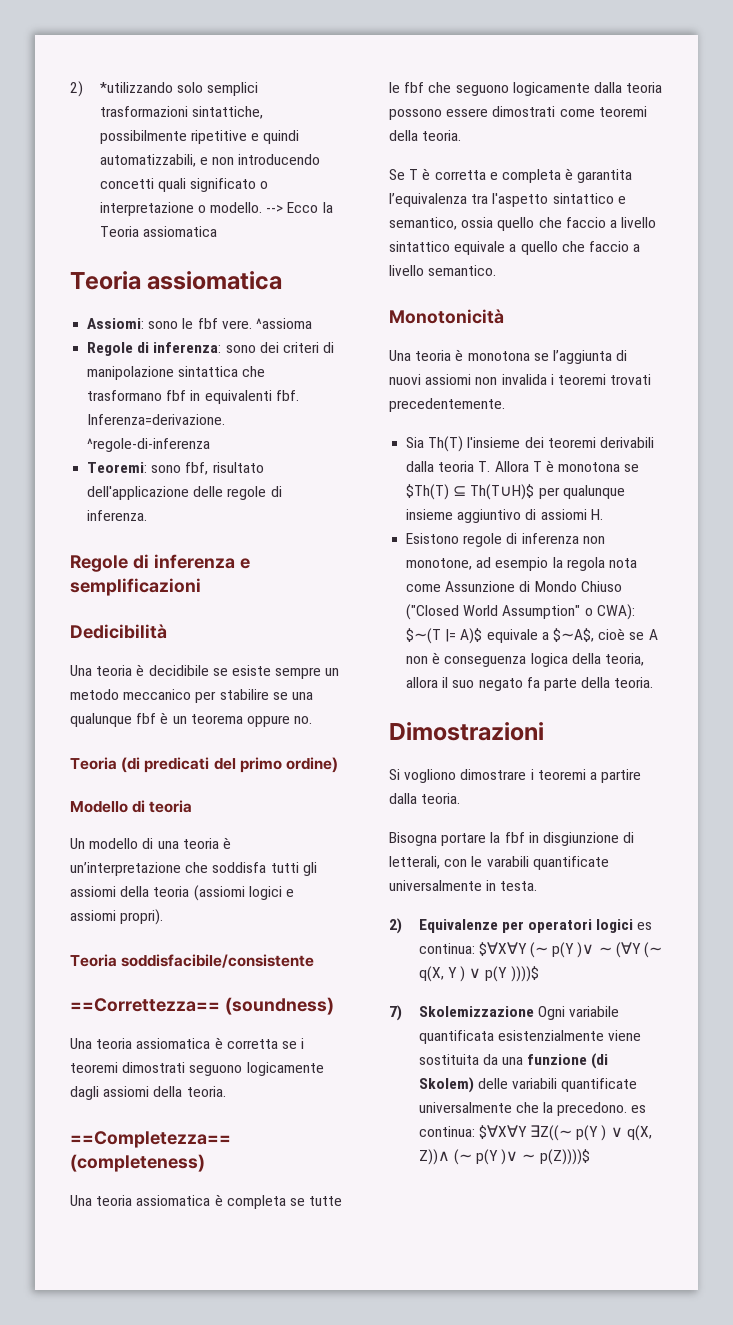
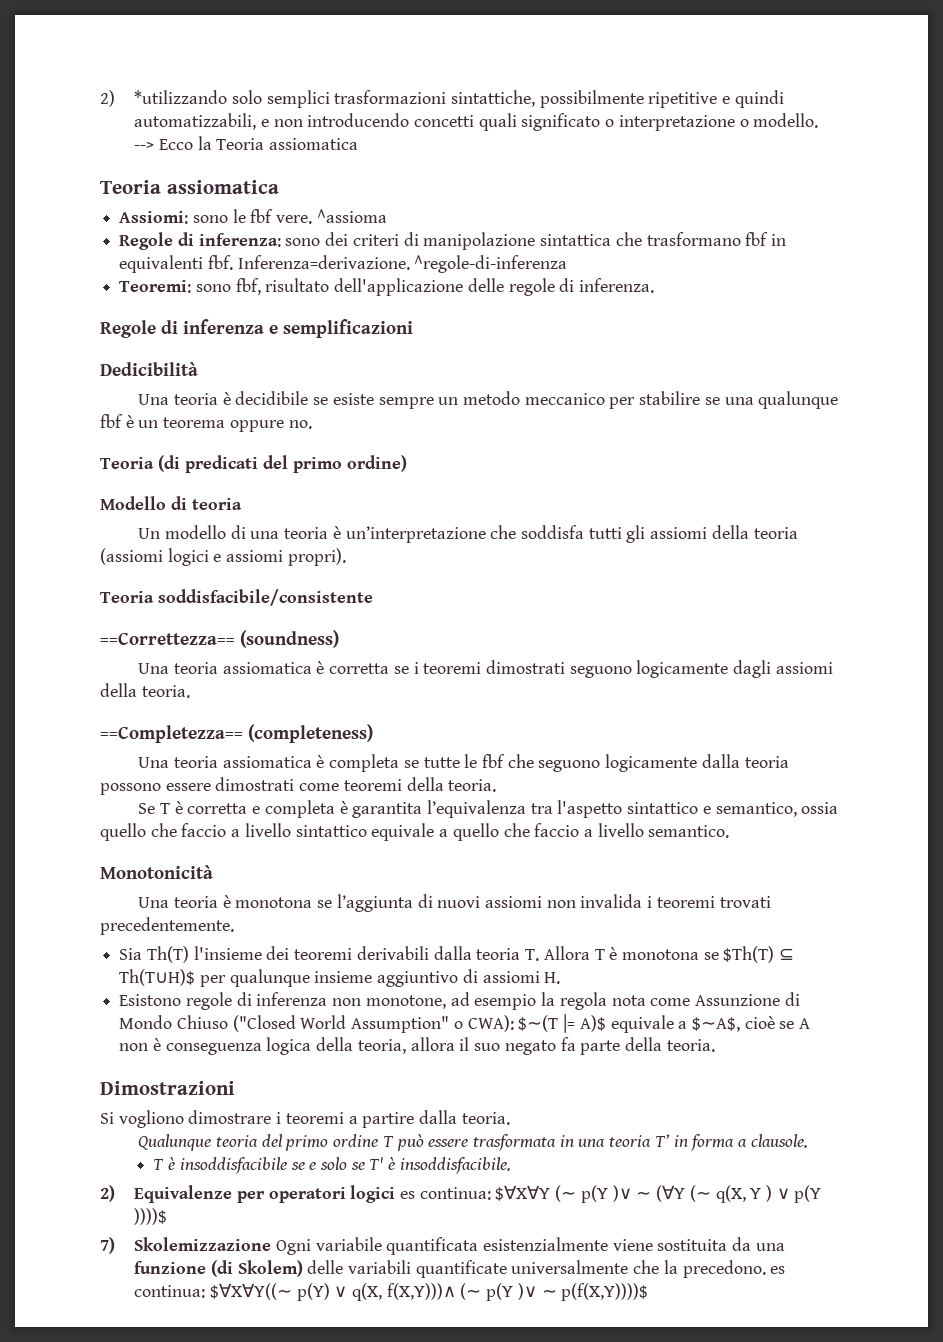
[389,832,635,846] [389,856,609,870] [389,880,538,891] Bisogna portare la fbf in disgiunzione di letterali, con le varabili quantificate universalmente in testa. -> [138,1134,808,1151] [153,1157,511,1174] Qualunque teoria del primo ordine T può essere trasformata in una teoria T’ in forma a clausole. // T è insoddisfacibile se e solo se T' è insoddisfacibile.
[478,1125,607,1141] $∀X∀Y ∃Z((∼ p(Y ) -> [209,1283,330,1301] $∀X∀Y((∼ p(Y)
[418,1149,590,1165] Z))∧ (∼ p(Y )∨ ∼ p(Z))))$ -> [386,1283,649,1301] f(X,Y)))∧ (∼ p(Y )∨ ∼ p(f(X,Y))))$

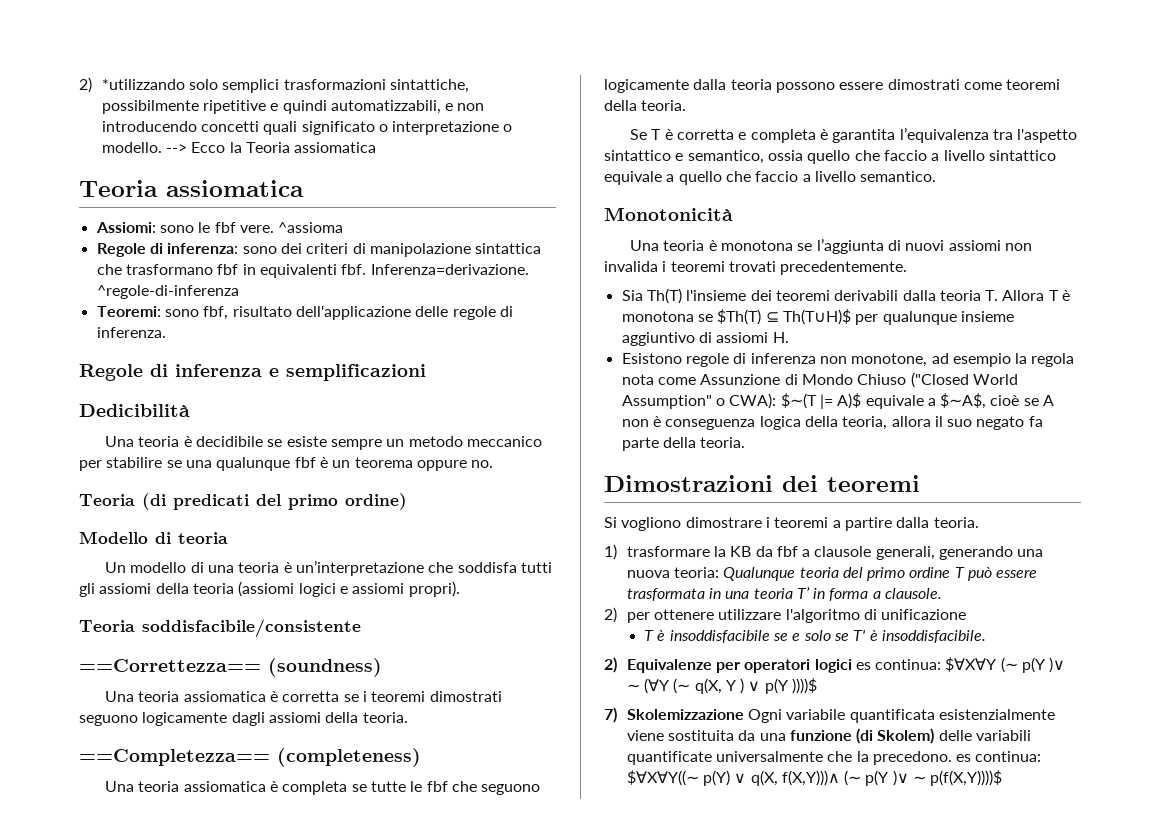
(235, 1088) none -> [782,475,920,492] dei teoremi
(510, 1118) none -> [604,544,1044,560] [626,567,719,578] 1) trasformare la KB da fbf a clausole generali, generando una nuova teoria:
(808, 1141) none -> [604,607,967,623] // 2) per ottenere utilizzare l'algoritmo di unificazione

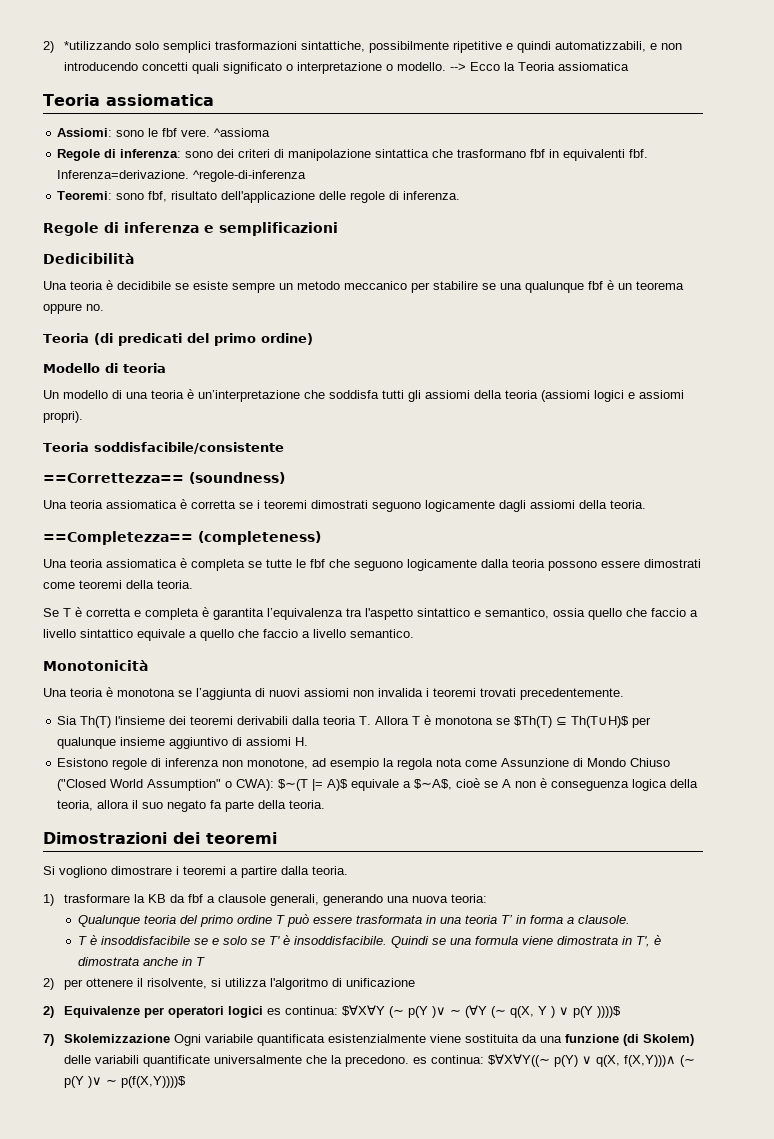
(719, 572) none -> (487, 898) //
[604,607,967,623] // 2) per ottenere utilizzare l'algoritmo di unificazione -> (630, 919) none
(987, 636) none -> [390,935,661,948] [77,957,205,966] [43,978,415,990] Quindi se una formula viene dimostrata in T', è dimostrata anche in T // 2) per ottenere il risolvente, si utilizza l'algoritmo di unificazione

